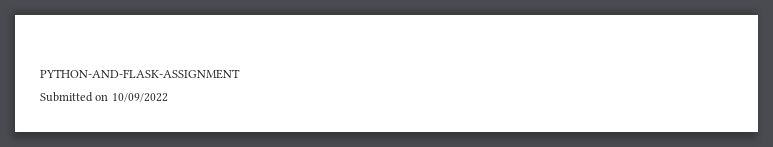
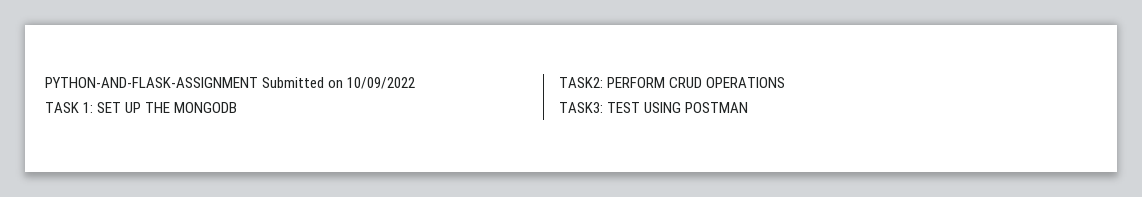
(240, 74) // -> (258, 82) none
(168, 97) none -> [45,102,238,113] [559,77,786,88] [559,102,749,113] // TASK 1: SET UP THE MONGODB // TASK2: PERFORM CRUD OPERATIONS // TASK3: TEST USING POSTMAN

